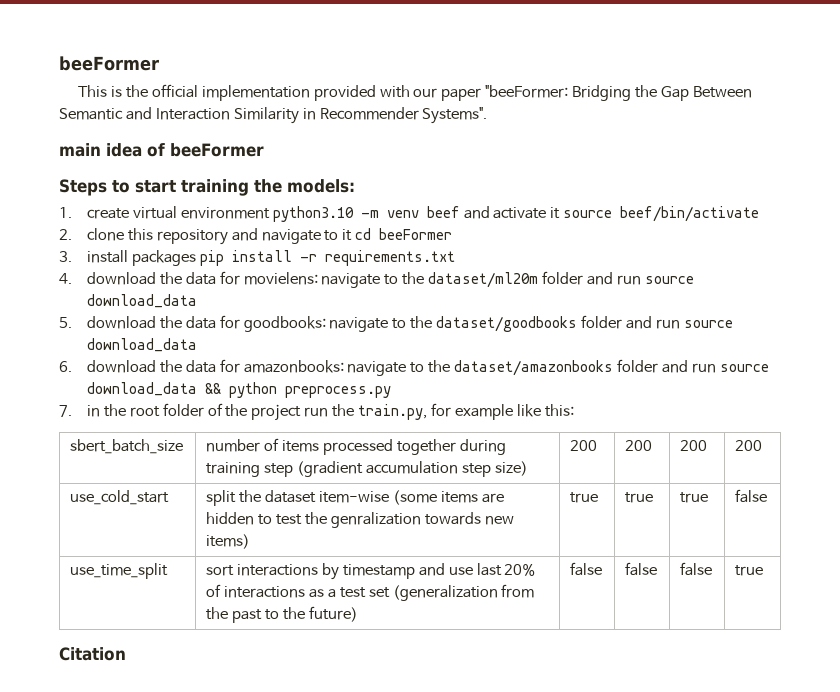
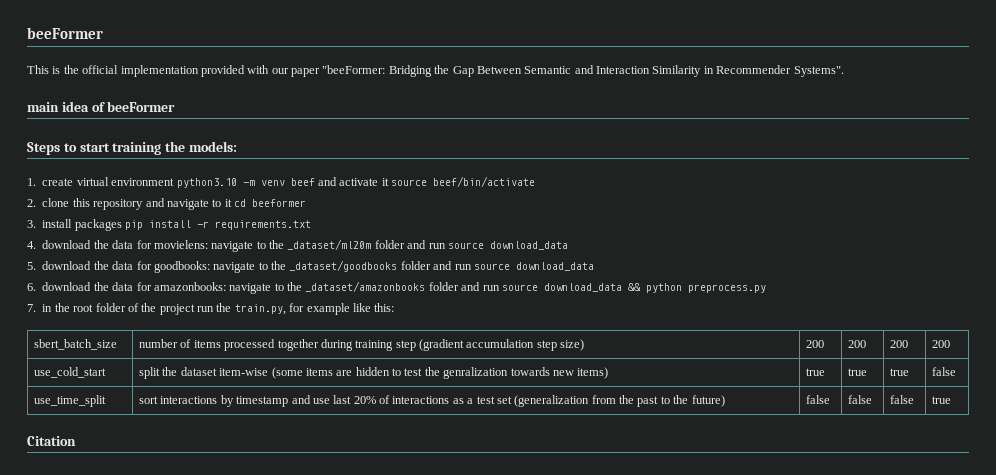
[379,228,453,240] beeFormer -> [252,199,307,207] beeformer
[428,272,539,288] dataset/ml20m -> [287,239,372,250] _dataset/ml20m
[436,316,578,332] dataset/goodbooks -> [289,260,398,272] _dataset/goodbooks
[454,360,614,376] dataset/amazonbooks -> [305,281,426,292] _dataset/amazonbooks

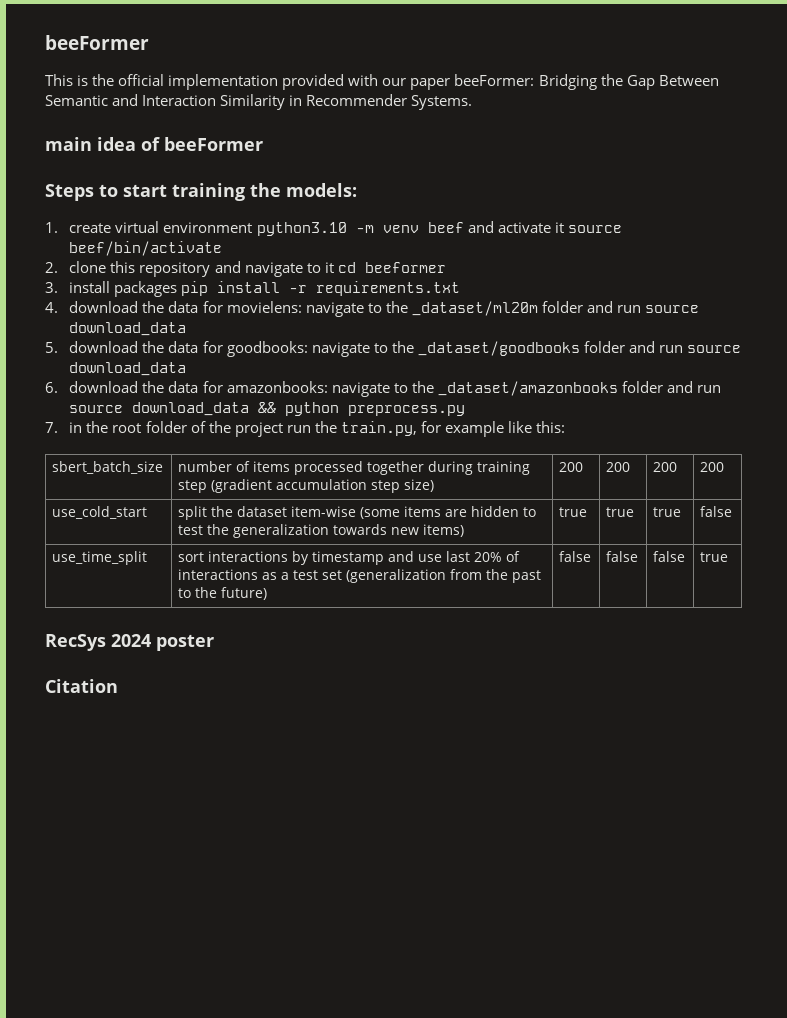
[322,65,386,74] "beeFormer: -> [454,74,535,86] beeFormer:
[793,66,844,77] Systems". -> [411,95,473,110] Systems.
[443,367,509,379] genralization -> [233,524,330,538] generalization
(952, 400) none -> [45,634,214,651] // RecSys 2024 poster

